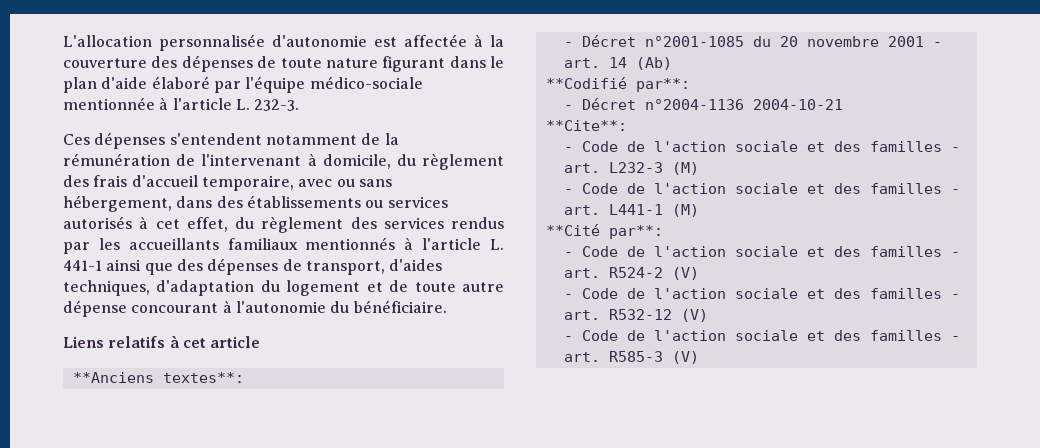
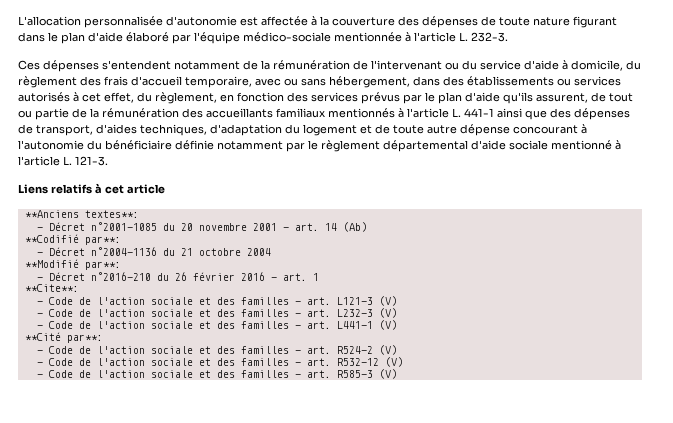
(302, 160) none -> [445,60,559,70] ou du service d'aide
[261,217,504,233] [63,238,120,254] règlement des services rendus par les -> [155,92,633,104] [18,108,203,120] règlement, en fonction des services prévus par le plan d'aide qu'ils assurent, de tout ou partie de la rémunération des
[353,300,447,313] bénéficiaire. -> [105,140,621,152] [18,156,108,166] bénéficiaire définie notamment par le règlement départemental d'aide sociale mentionné à l'article L. 121-3.
[752,99,843,110] [545,120,627,131] 2004-10-21 // **Cite**: -> [162,248,271,256] [24,259,121,270] [36,272,319,281] [24,284,79,292] [36,296,397,306] du 21 octobre 2004 // **Modifié par**: // - Décret n°2016-210 du 26 février 2016 - art. 1 // **Cite**: // - Code de l'action sociale et des familles - art. L121-3 (V)
[671,162,699,175] (M) -> [378,308,397,318] (V)
[671,204,699,217] (M) -> [378,320,397,330] (V)

